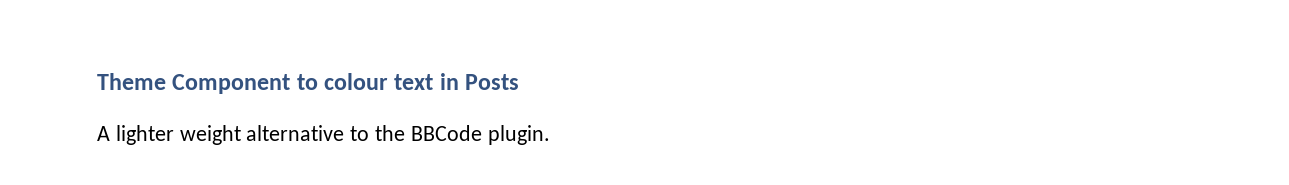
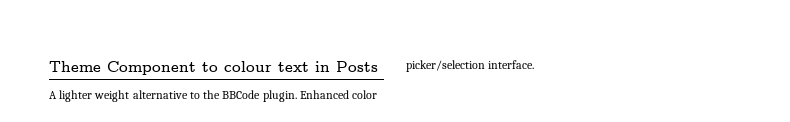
(550, 135) none -> [299,90,378,99] [406,60,535,72] Enhanced color picker/selection interface.

